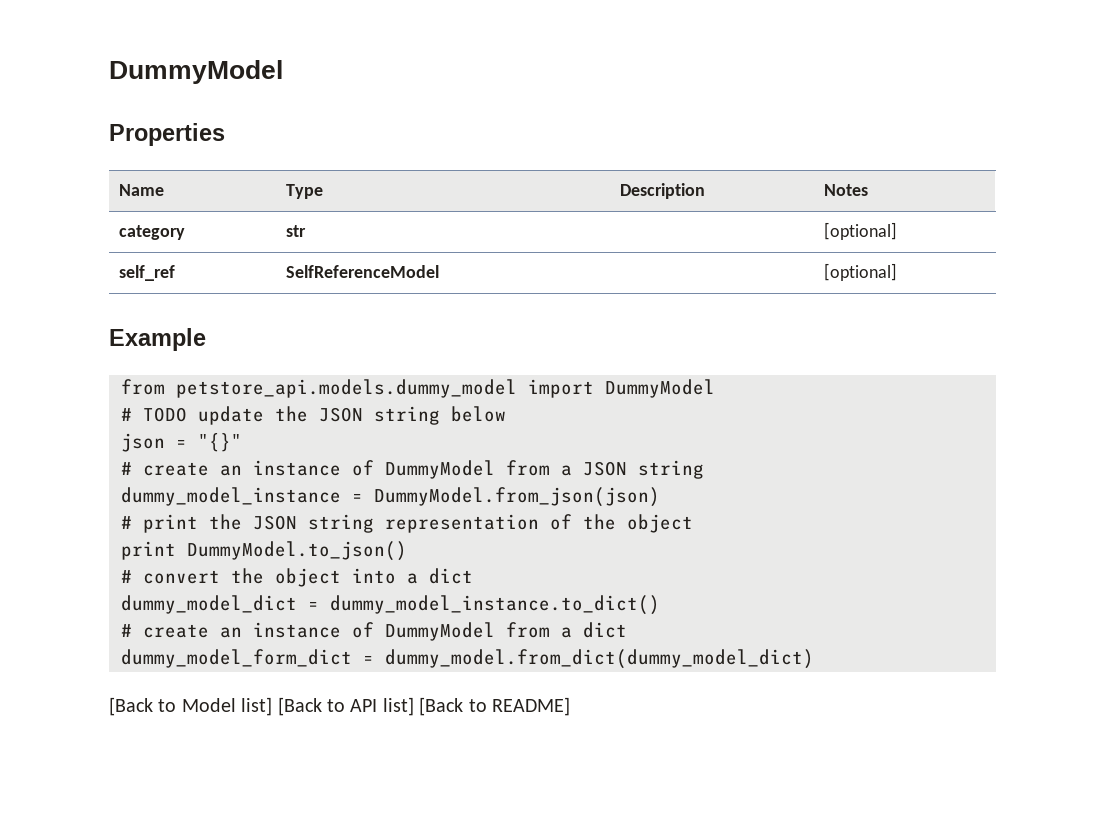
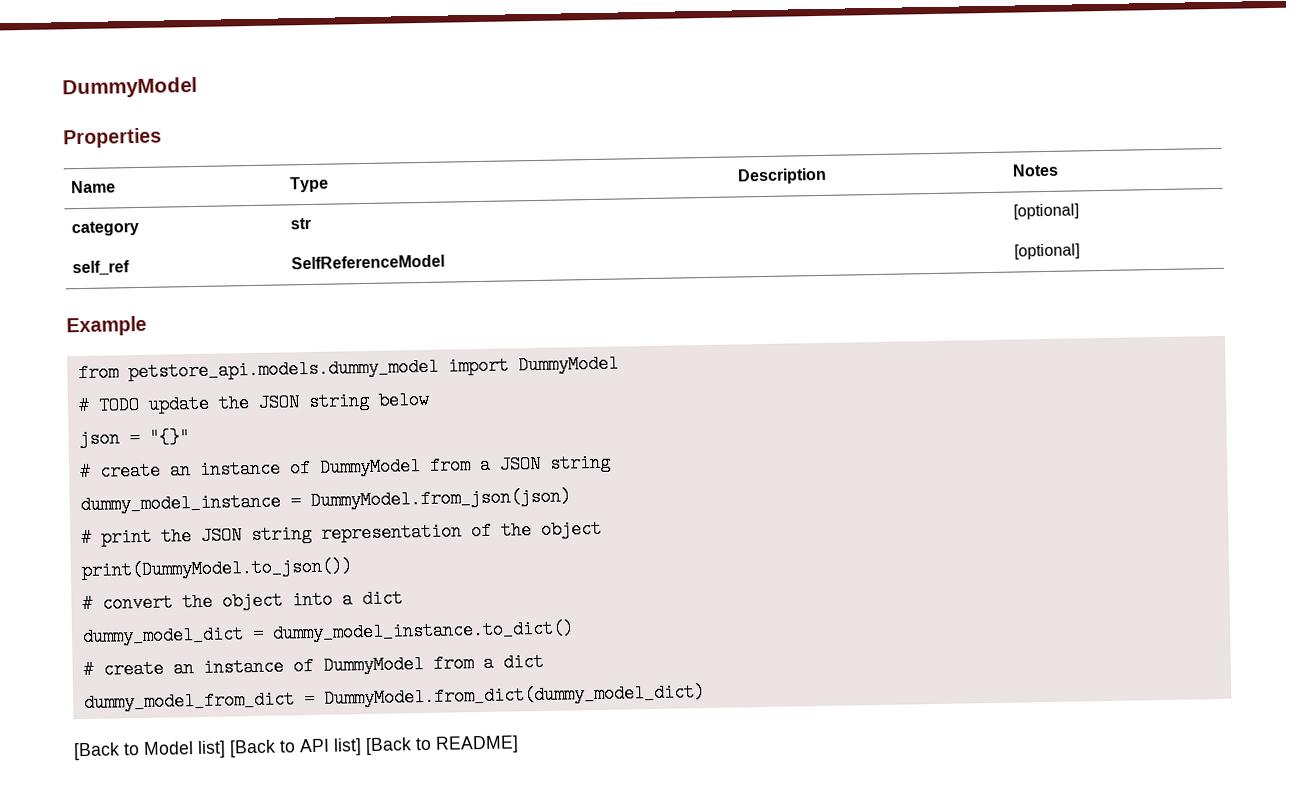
[121,541,407,561] print DummyModel.to_json() -> [80,557,353,581] print(DummyModel.to_json())
[121,649,814,669] dummy_model_form_dict = dummy_model.from_dict(dummy_model_dict) -> [83,683,705,713] dummy_model_from_dict = DummyModel.from_dict(dummy_model_dict)

